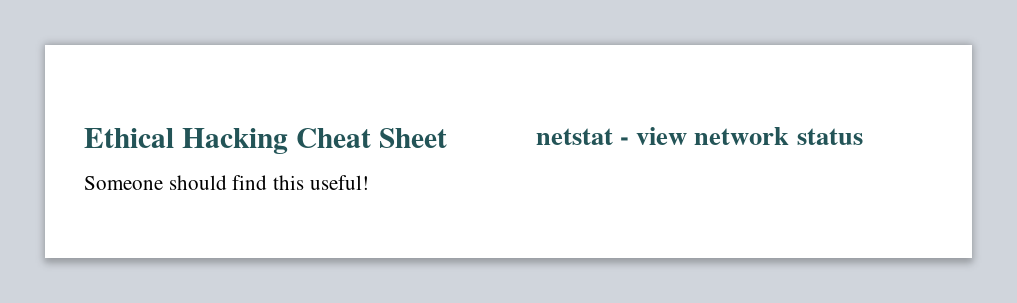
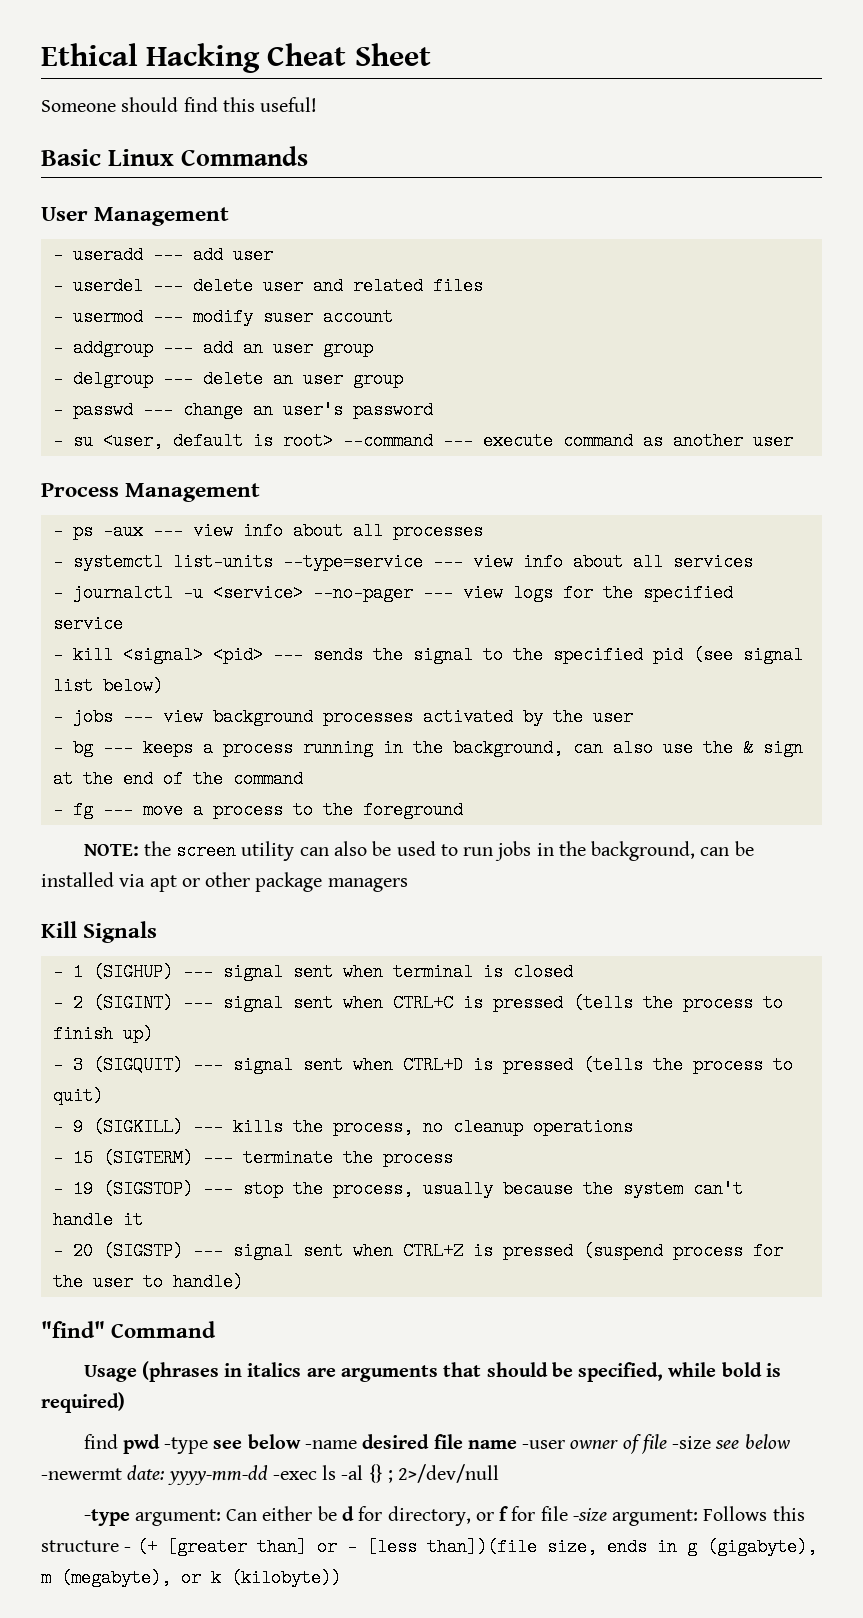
[536,127,863,145] netstat - view network status -> [41,146,309,166] [41,207,230,226] [52,246,273,264] [52,277,483,295] [52,308,393,326] [52,339,373,357] [52,370,403,388] [52,401,433,419] [52,432,793,450] [41,483,261,502] [52,522,483,540] [52,553,753,571] [52,584,733,602] [52,615,123,633] [52,646,803,664] [52,677,163,695] [52,708,633,726] [52,739,803,757] [52,770,303,788] [52,801,463,819] [83,841,754,861] [41,872,408,892] [41,921,158,943] [52,963,573,981] [52,994,783,1012] [52,1025,153,1043] [52,1056,793,1074] [52,1087,103,1105] [52,1118,633,1136] [52,1149,453,1167] [52,1180,743,1198] [52,1211,143,1229] [52,1242,783,1260] [52,1273,243,1291] [41,1321,217,1338] [83,1361,781,1382] [41,1392,125,1413] [83,1434,790,1454] [41,1464,500,1485] [83,1506,805,1526] [41,1538,817,1556] [41,1569,341,1587] Basic Linux Commands // User Management // - useradd --- add user // - userdel --- delete user and related files // - usermod --- modify suser account // - addgroup --- add an user group // - delgroup --- delete an user group // - passwd --- change an user's password // - su <user, default is root> --command --- execute command as another user // Process Management // - ps -aux --- view info about all processes // - systemctl list-units --type=service --- view info about all services // - journalctl -u <service> --no-pager --- view logs for the specified service // - kill <signal> <pid> --- sends the signal to the specified pid (see signal list below) // - jobs --- view background processes activated by the user // - bg --- keeps a process running in the background, can also use the & sign at the end of the command // - fg --- move a process to the foreground // NOTE: the screen utility can also be used to run jobs in the background, can be installed via apt or other package managers // Kill Signals // - 1 (SIGHUP) --- signal sent when terminal is closed // - 2 (SIGINT) --- signal sent when CTRL+C is pressed (tells the process to finish up) // - 3 (SIGQUIT) --- signal sent when CTRL+D is pressed (tells the process to quit) // - 9 (SIGKILL) --- kills the process, no cleanup operations // - 15 (SIGTERM) --- terminate the process // - 19 (SIGSTOP) --- stop the process, usually because the system can't handle it // - 20 (SIGSTP) --- signal sent when CTRL+Z is pressed (suspend process for the user to handle) // "find" Command // Usage (phrases in italics are arguments that should be specified, while bold is required) // find pwd -type see below -name desired file name -user owner of file -size see below -newermt date: yyyy-mm-dd -exec ls -al {} ; 2>/dev/null // -type argument: Can either be d for directory, or f for file -size argument: Follows this structure - (+ [greater than] or - [less than])(file size, ends in g (gigabyte), m (megabyte), or k (kilobyte))

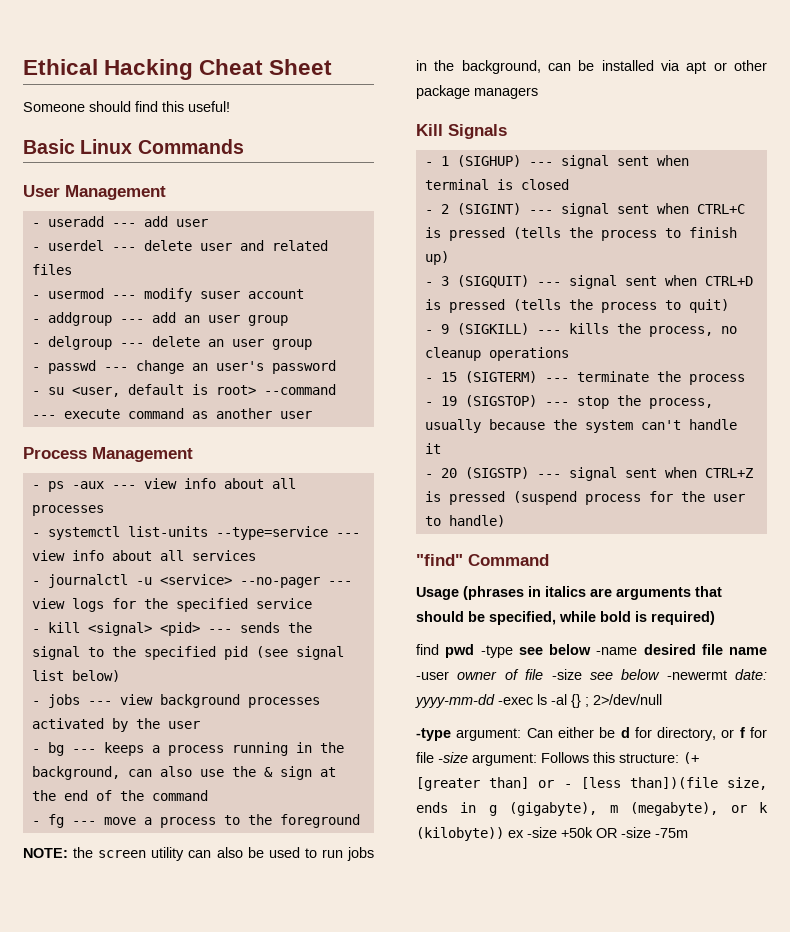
[41,1540,132,1552] structure - -> [619,753,679,763] structure:
(341, 1578) none -> [508,827,688,838] ex -size +50k OR -size -75m

